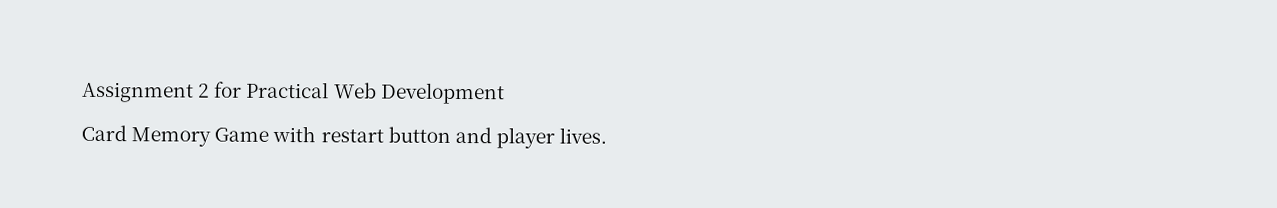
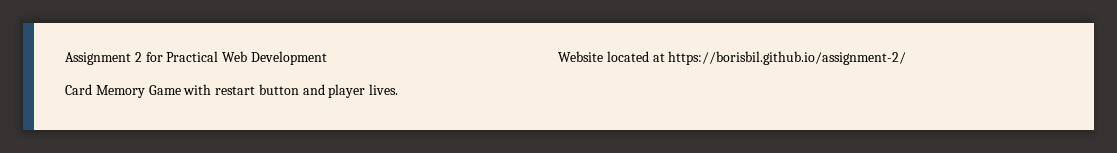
(608, 135) none -> [558,51,907,65] // Website located at https://borisbil.github.io/assignment-2/

